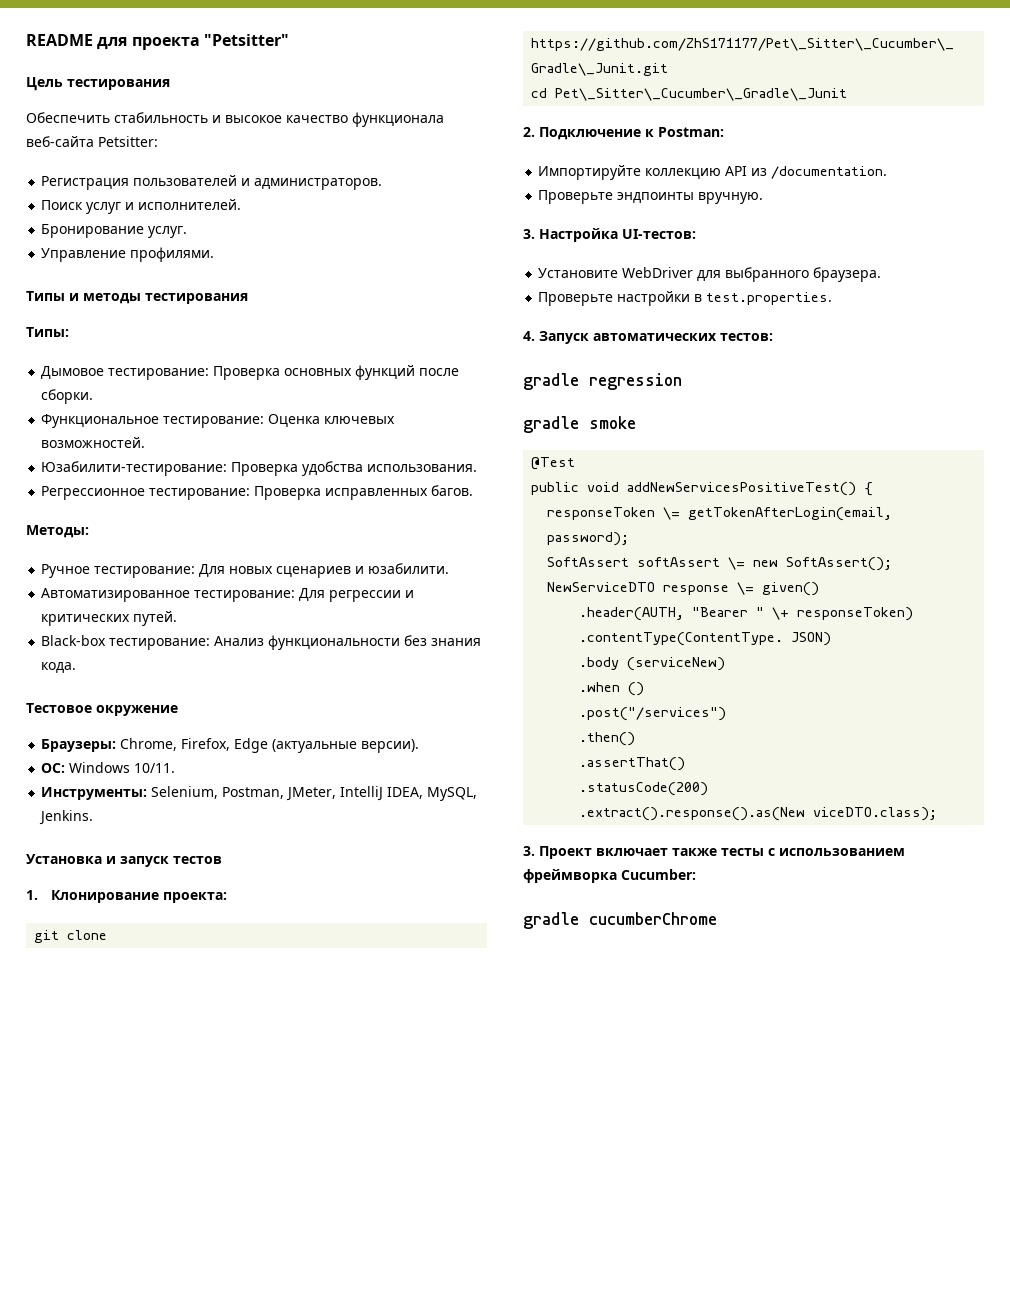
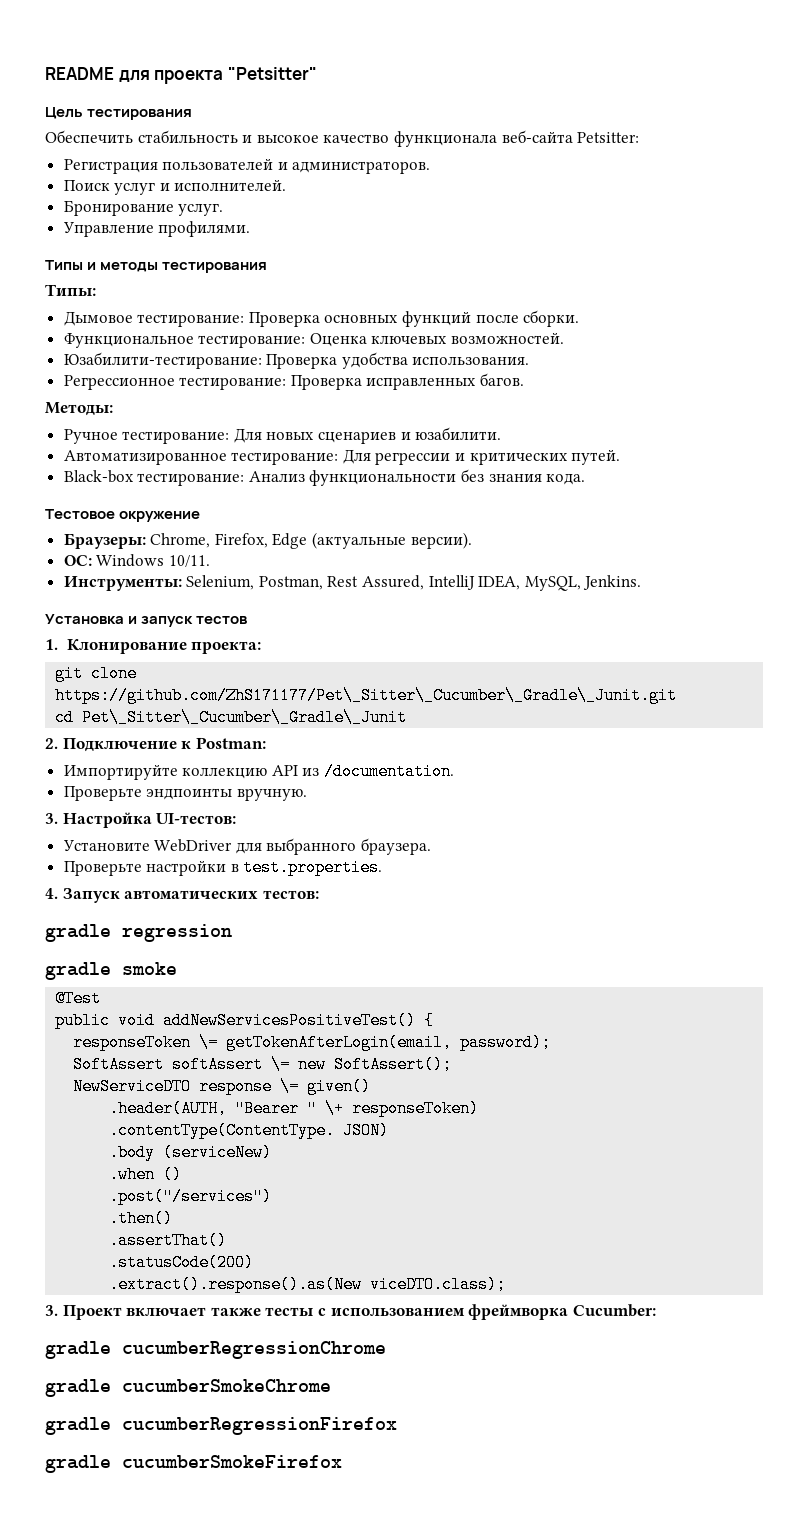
[286,787,337,801] JMeter, -> [327,575,425,590] Rest Assured,
[589,912,717,925] cucumberChrome -> [122,1341,386,1359] [45,1379,331,1397] [45,1417,397,1435] [45,1455,342,1473] cucumberRegressionChrome // gradle cucumberSmokeChrome // gradle cucumberRegressionFirefox // gradle cucumberSmokeFirefox

